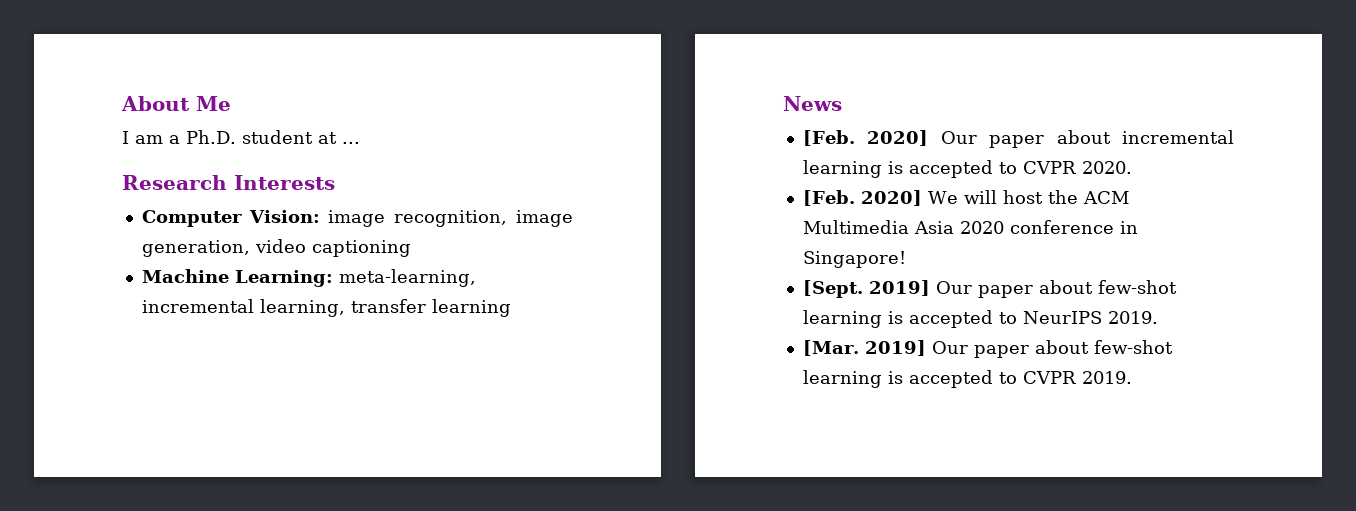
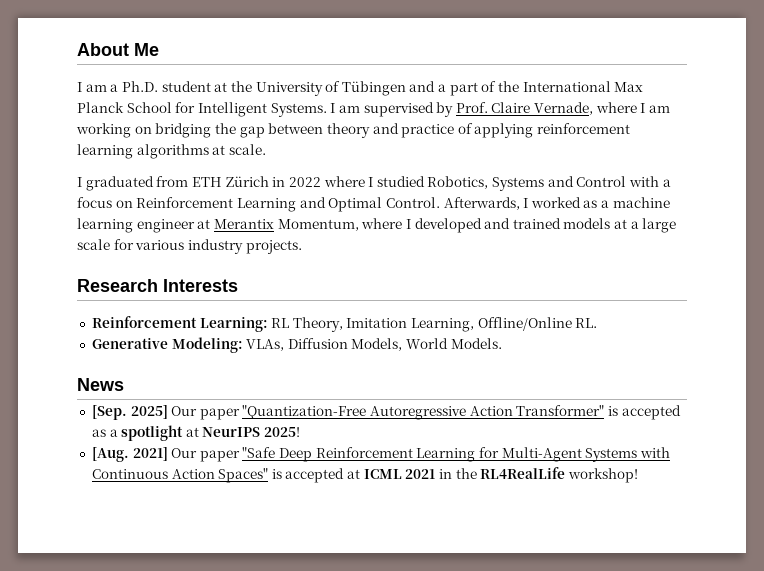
[342,142,360,144] [122,175,335,190] [141,210,573,227] [141,239,411,257] [141,269,476,287] [141,299,511,317] [783,96,842,111] [802,130,1234,148] [802,160,1132,178] [802,190,1129,206] [802,220,1138,234] [802,251,906,268] [802,280,1177,298] [802,310,1158,328] [802,340,1173,358] [802,370,1132,388] ... // Research Interests // Computer Vision: image recognition, image generation, video captioning // Machine Learning: meta-learning, incremental learning, transfer learning // News // [Feb. 2020] Our paper about incremental learning is accepted to CVPR 2020. // [Feb. 2020] We will host the ACM Multimedia Asia 2020 conference in Singapore! // [Sept. 2019] Our paper about few-shot learning is accepted to NeurIPS 2019. // [Mar. 2019] Our paper about few-shot learning is accepted to CVPR 2019. -> [230,81,644,96] [77,102,671,117] [76,123,631,138] [77,144,266,159] [77,176,671,191] [77,197,670,212] [77,218,677,233] [77,239,302,254] [77,279,238,292] [91,316,598,332] [91,337,502,353] [77,378,124,391] [91,405,681,420] [91,425,301,441] [91,447,670,462] [91,467,638,483] the University of Tübingen and a part of the International Max Planck School for Intelligent Systems. I am supervised by Prof. Claire Vernade, where I am working on bridging the gap between theory and practice of applying reinforcement learning algorithms at scale. // I graduated from ETH Zürich in 2022 where I studied Robotics, Systems and Control with a focus on Reinforcement Learning and Optimal Control. Afterwards, I worked as a machine learning engineer at Merantix Momentum, where I developed and trained models at a large scale for various industry projects. // Research Interests // Reinforcement Learning: RL Theory, Imitation Learning, Offline/Online RL. // Generative Modeling: VLAs, Diffusion Models, World Models. // News // [Sep. 2025] Our paper "Quantization-Free Autoregressive Action Transformer" is accepted as a spotlight at NeurIPS 2025! // [Aug. 2021] Our paper "Safe Deep Reinforcement Learning for Multi-Agent Systems with Continuous Action Spaces" is accepted at ICML 2021 in the RL4RealLife workshop!

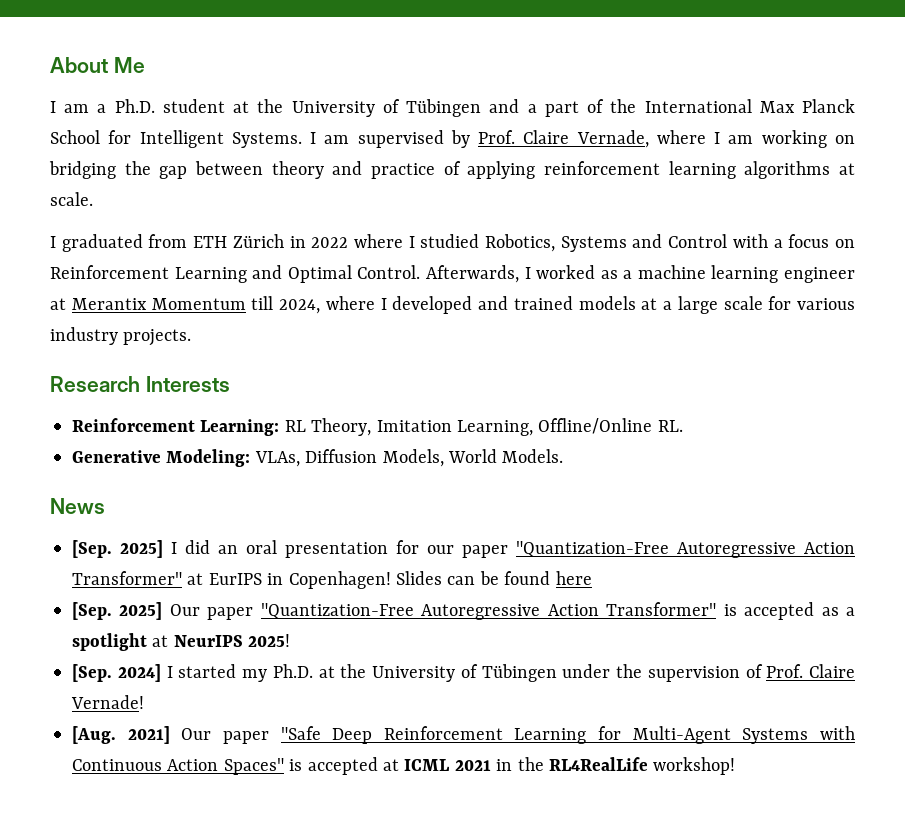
[277,219,359,231] Momentum, -> [151,296,320,314] Momentum till 2024,
(124, 384) none -> [72,540,855,558] [72,571,592,589] // [Sep. 2025] I did an oral presentation for our paper "Quantization-Free Autoregressive Action Transformer" at EurIPS in Copenhagen! Slides can be found here
(301, 432) none -> [72,664,855,682] [71,695,144,709] // [Sep. 2024] I started my Ph.D. at the University of Tübingen under the supervision of Prof. Claire Vernade!

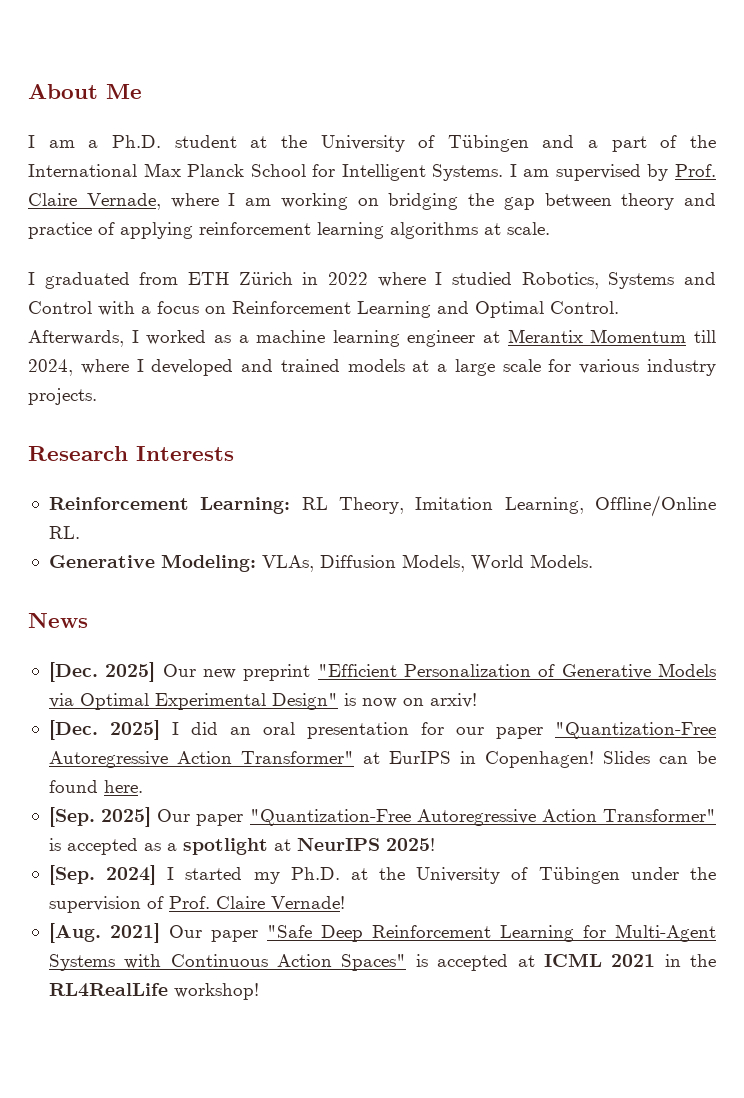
[72,540,112,558] [Sep. -> [48,662,716,682] [48,693,477,710] [48,720,98,740] [Dec. 2025] Our new preprint "Efficient Personalization of Generative Models via Optimal Experimental Design" is now on arxiv! // [Dec.
[555,571,592,585] here -> [103,780,143,793] here.

